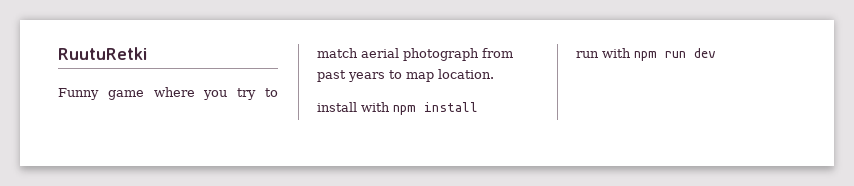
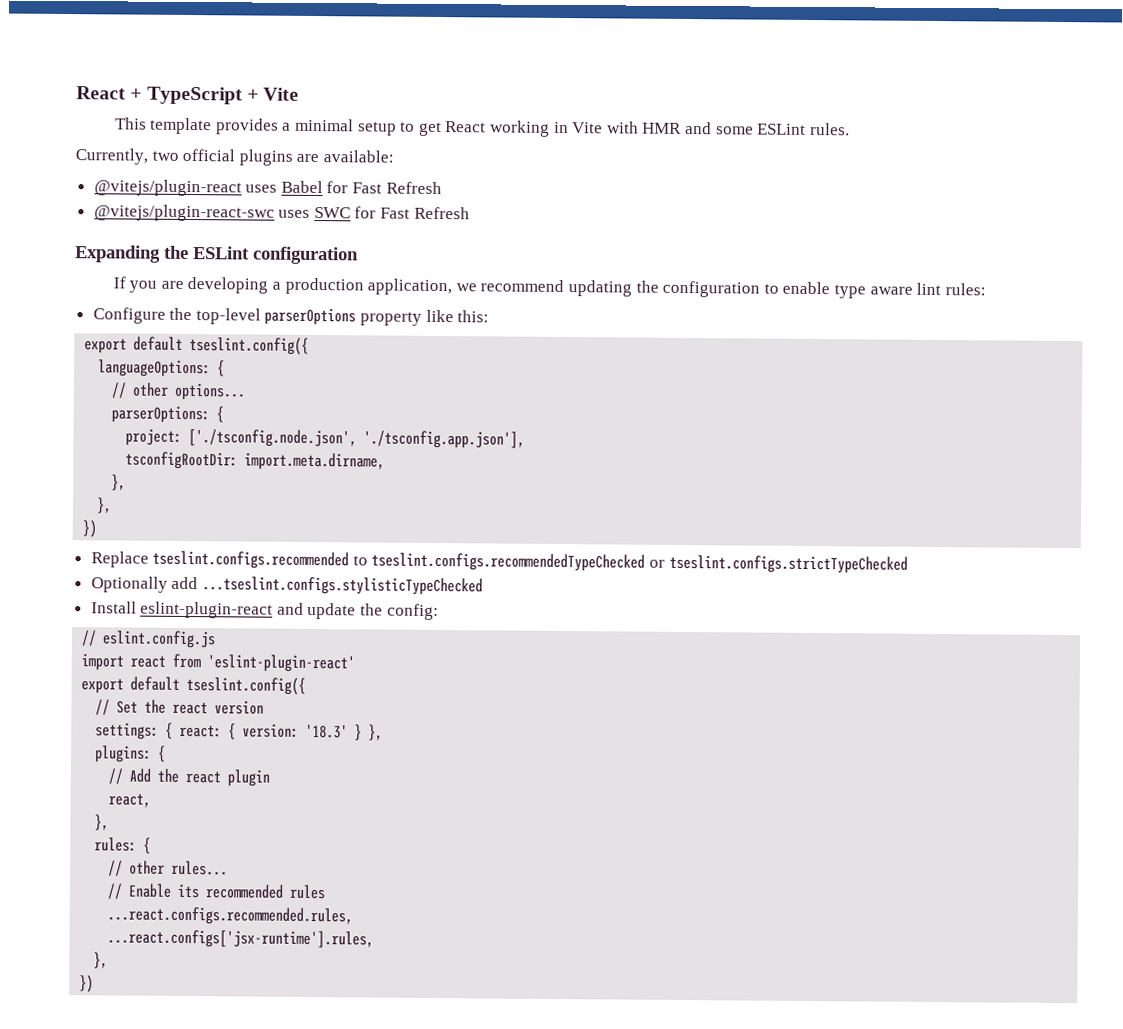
[58,47,147,60] [58,87,278,100] [317,48,513,61] [317,69,494,82] [317,102,478,115] [576,48,716,61] RuutuRetki // Funny game where you try to match aerial photograph from past years to map location. // install with npm install // run with npm run dev -> [76,86,300,105] [114,117,850,137] [75,148,394,166] [93,179,442,197] [93,204,470,222] [75,245,359,265] [112,276,986,299] [92,307,490,326] [84,336,310,355] [98,359,226,378] [111,382,247,401] [111,405,225,424] [125,428,526,449] [125,451,386,471] [111,474,127,491] [96,497,113,514] [82,520,98,538] [90,550,908,574] [90,576,483,596] [90,601,439,621] [81,630,217,649] [81,653,356,673] [81,676,307,695] [95,699,265,716] [95,722,384,741] [94,745,167,763] [108,768,271,787] [108,793,152,808] [94,814,110,831] [94,837,152,854] [108,860,229,877] [107,883,327,900] [107,906,354,926] [107,929,375,949] [93,952,109,969] [79,975,95,993] React + TypeScript + Vite // This template provides a minimal setup to get React working in Vite with HMR and some ESLint rules. // Currently, two official plugins are available: // @vitejs/plugin-react uses Babel for Fast Refresh // @vitejs/plugin-react-swc uses SWC for Fast Refresh // Expanding the ESLint configuration // If you are developing a production application, we recommend updating the configuration to enable type aware lint rules: // Configure the top-level parserOptions property like this: // export default tseslint.config({ // languageOptions: { // // other options... // parserOptions: { // project: ['./tsconfig.node.json', './tsconfig.app.json'], // tsconfigRootDir: import.meta.dirname, // }, // }, // }) // Replace tseslint.configs.recommended to tseslint.configs.recommendedTypeChecked or tseslint.configs.strictTypeChecked // Optionally add ...tseslint.configs.stylisticTypeChecked // Install eslint-plugin-react and update the config: // // eslint.config.js // import react from 'eslint-plugin-react' // export default tseslint.config({ // // Set the react version // settings: { react: { version: '18.3' } }, // plugins: { // // Add the react plugin // react, // }, // rules: { // // other rules... // // Enable its recommended rules // ...react.configs.recommended.rules, // ...react.configs['jsx-runtime'].rules, // }, // })

